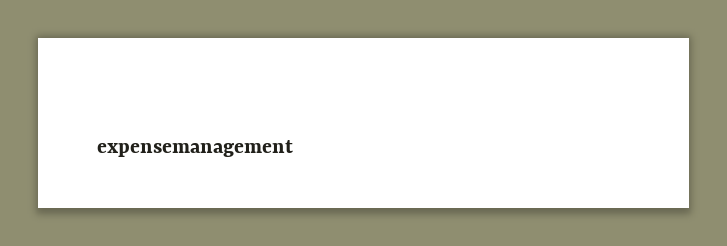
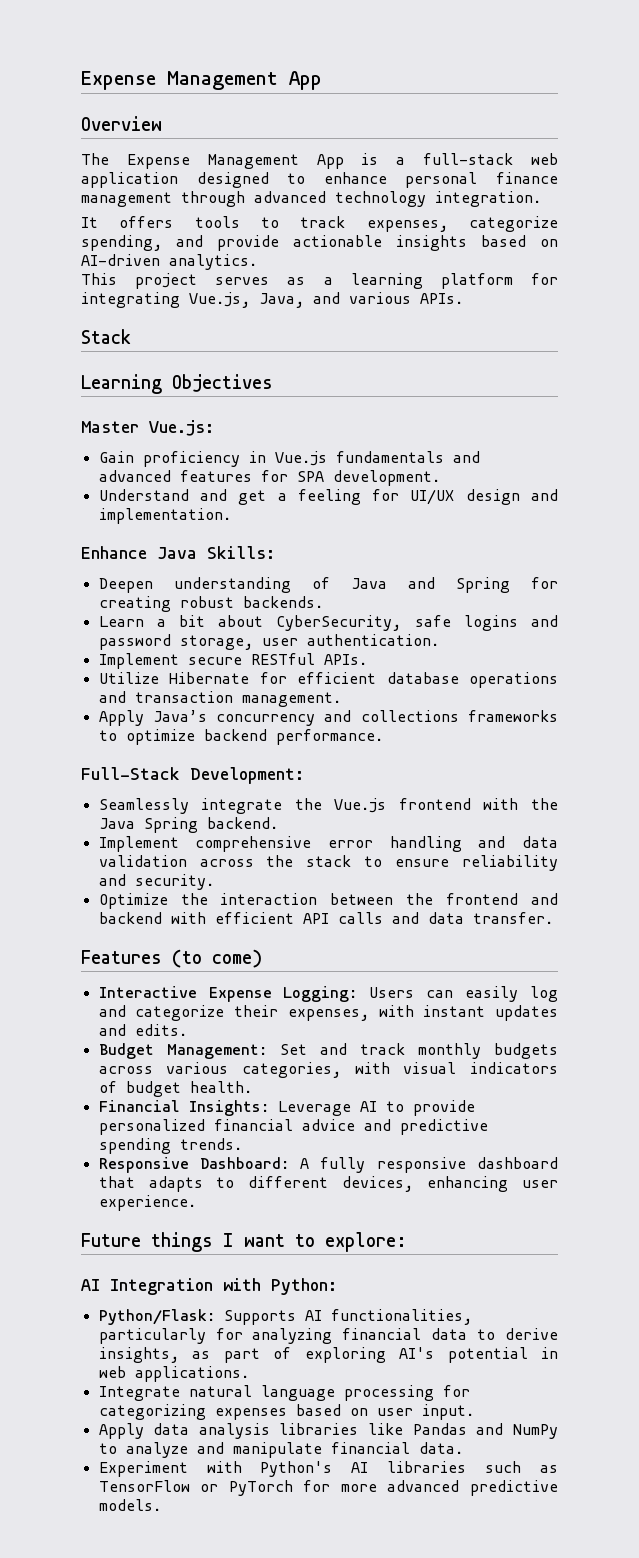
[97,140,293,157] expensemanagement -> [81,71,322,90] [81,116,162,131] [81,153,558,169] [81,172,558,188] [81,191,541,207] [81,216,558,232] [81,235,558,251] [81,254,257,270] [81,273,558,289] [81,292,463,308] [81,329,131,344] [81,374,273,394] [81,420,214,436] [98,451,480,467] [98,470,440,486] [98,489,558,505] [98,508,231,524] [81,546,275,559] [98,577,558,593] [98,596,323,612] [98,615,558,631] [98,634,439,650] [98,653,367,669] [98,672,558,688] [98,691,341,707] [98,710,558,726] [98,729,383,745] [81,767,304,784] [98,798,558,814] [98,817,278,833] [98,836,558,852] [98,855,558,871] [98,874,214,890] [98,893,558,909] [98,912,553,924] [81,949,262,968] [98,986,558,1002] [98,1005,558,1021] [98,1024,187,1036] [98,1043,558,1059] [98,1062,558,1078] [98,1081,252,1097] [98,1100,475,1116] [98,1119,488,1135] [98,1138,242,1154] [98,1157,558,1173] [98,1176,558,1192] [98,1195,196,1211] [81,1232,407,1252] [81,1278,337,1295] [98,1309,472,1325] [98,1328,558,1344] [98,1347,558,1363] [98,1366,249,1382] [98,1385,470,1401] [98,1404,474,1420] [98,1423,558,1439] [98,1442,463,1458] [98,1461,558,1477] [98,1480,558,1496] [98,1499,161,1511] Expense Management App // Overview // The Expense Management App is a full-stack web application designed to enhance personal finance management through advanced technology integration. // It offers tools to track expenses, categorize spending, and provide actionable insights based on AI-driven analytics. // This project serves as a learning platform for integrating Vue.js, Java, and various APIs. // Stack // Learning Objectives // Master Vue.js: // Gain proficiency in Vue.js fundamentals and advanced features for SPA development. // Understand and get a feeling for UI/UX design and implementation. // Enhance Java Skills: // Deepen understanding of Java and Spring for creating robust backends. // Learn a bit about CyberSecurity, safe logins and password storage, user authentication. // Implement secure RESTful APIs. // Utilize Hibernate for efficient database operations and transaction management. // Apply Java’s concurrency and collections frameworks to optimize backend performance. // Full-Stack Development: // Seamlessly integrate the Vue.js frontend with the Java Spring backend. // Implement comprehensive error handling and data validation across the stack to ensure reliability and security. // Optimize the interaction between the frontend and backend with efficient API calls and data transfer. // Features (to come) // Interactive Expense Logging: Users can easily log and categorize their expenses, with instant updates and edits. // Budget Management: Set and track monthly budgets across various categories, with visual indicators of budget health. // Financial Insights: Leverage AI to provide personalized financial advice and predictive spending trends. // Responsive Dashboard: A fully responsive dashboard that adapts to different devices, enhancing user experience. // Future things I want to explore: // AI Integration with Python: // Python/Flask: Supports AI functionalities, particularly for analyzing financial data to derive insights, as part of exploring AI's potential in web applications. // Integrate natural language processing for categorizing expenses based on user input. // Apply data analysis libraries like Pandas and NumPy to analyze and manipulate financial data. // Experiment with Python's AI libraries such as TensorFlow or PyTorch for more advanced predictive models.

